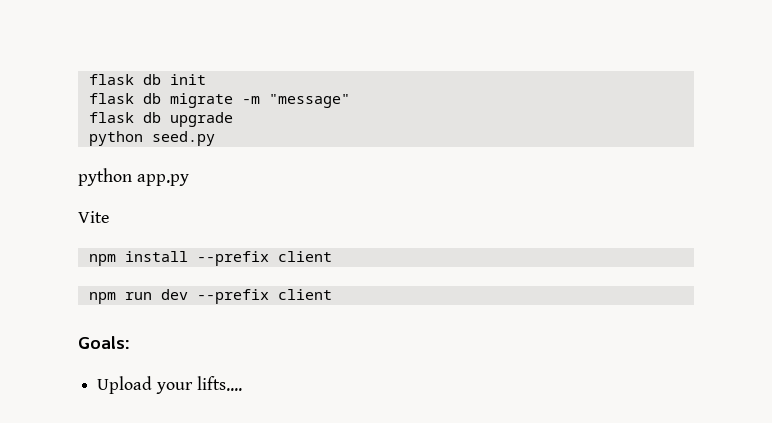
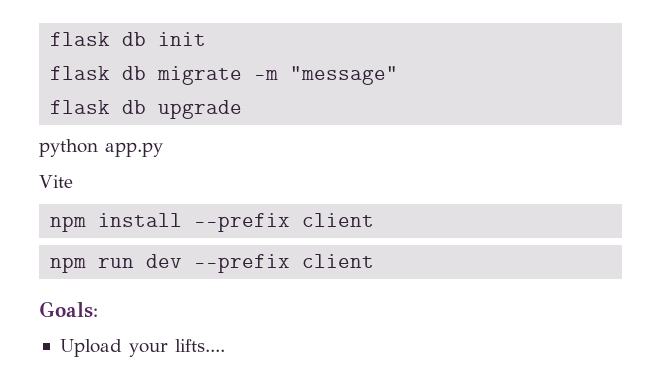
[88,131,215,146] // python seed.py -> (243, 109) none

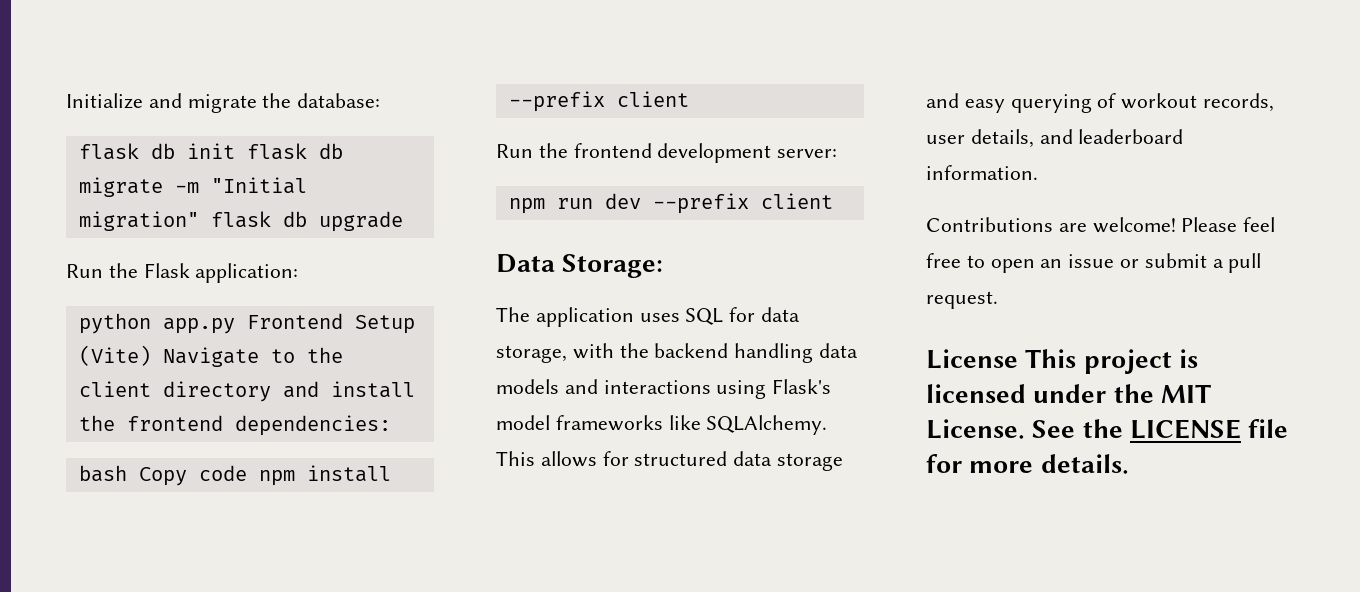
(50, 39) none -> [66,93,381,113] Initialize and migrate the database: //
(207, 39) // -> (235, 151) none
[290,66,399,85] "message" // -> [210,177,307,194] [78,211,199,231] "Initial migration"
[39,139,163,157] [39,175,73,188] python app.py // Vite // -> [66,263,299,283] [78,313,415,334] [78,345,343,367] [78,381,415,402] [78,415,391,436] [78,465,247,486] Run the Flask application: // python app.py Frontend Setup (Vite) Navigate to the client directory and install the frontend dependencies: // bash Copy code
(375, 220) none -> [496,143,838,163] // Run the frontend development server:
[39,301,98,318] [59,339,225,357] Goals: // Upload your lifts.... -> [496,254,664,278] [496,307,801,327] [496,343,859,363] [496,379,832,399] [496,415,828,435] [496,451,844,471] [926,93,1275,113] [926,129,1184,148] [926,165,1038,180] [926,217,1276,233] [926,253,1262,273] [926,291,998,309] [926,349,1198,374] [926,384,1211,403] [926,419,1289,439] [926,454,1129,474] Data Storage: // The application uses SQL for data storage, with the backend handling data models and interactions using Flask's model frameworks like SQLAlchemy. This allows for structured data storage and easy querying of workout records, user details, and leaderboard information. // Contributions are welcome! Please feel free to open an issue or submit a pull request. // License This project is licensed under the MIT License. See the LICENSE file for more details.

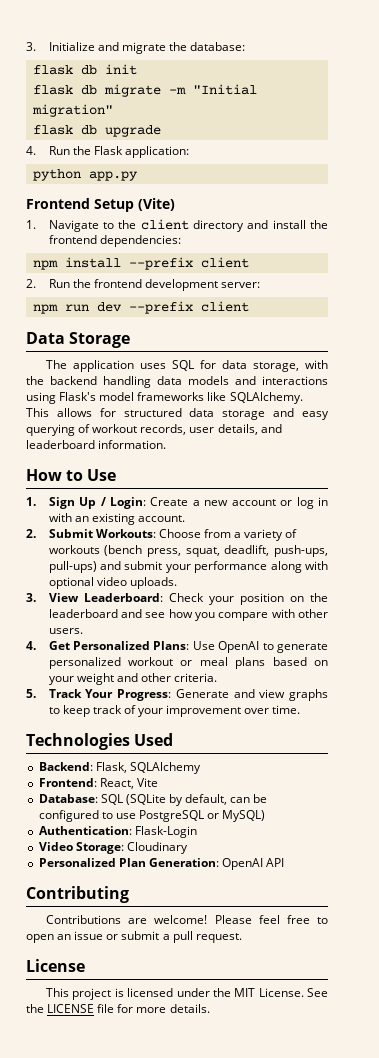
(66, 101) none -> [26,42,36,51] 3.
(235, 151) none -> (137, 69) //
(199, 221) none -> (113, 110) //
(403, 221) none -> [26,146,36,155] 4.
(235, 326) none -> (138, 176) //
(151, 355) none -> [26,220,36,229] // 1.
[78,465,247,486] bash Copy code -> (181, 241) none
(689, 99) none -> [26,279,36,288] 2.
[562,254,664,278] Storage: -> [69,332,131,348] Storage
(1038, 172) none -> [26,469,117,481] [26,497,328,509] [48,513,185,525] [26,529,298,541] [48,545,328,557] [48,561,328,573] [48,577,177,589] [26,593,328,605] [48,609,328,621] [48,628,83,634] [26,641,328,653] [48,657,328,669] [48,673,218,685] [26,689,328,701] [48,705,301,717] [26,733,174,750] [38,762,201,774] [38,778,158,789] [38,794,268,806] [38,810,266,822] [38,826,197,838] [38,842,188,854] [38,858,285,870] [26,886,129,903] // How to Use // 1. Sign Up / Login: Create a new account or log in with an existing account. // 2. Submit Workouts: Choose from a variety of workouts (bench press, squat, deadlift, push-ups, pull-ups) and submit your performance along with optional video uploads. // 3. View Leaderboard: Check your position on the leaderboard and see how you compare with other users. // 4. Get Personalized Plans: Use OpenAI to generate personalized workout or meal plans based on your weight and other criteria. // 5. Track Your Progress: Generate and view graphs to keep track of your improvement over time. // Technologies Used // Backend: Flask, SQLAlchemy // Frontend: React, Vite // Database: SQL (SQLite by default, can be configured to use PostgreSQL or MySQL) // Authentication: Flask-Login // Video Storage: Cloudinary // Personalized Plan Generation: OpenAI API // Contributing
(1018, 359) none -> (85, 965) //

